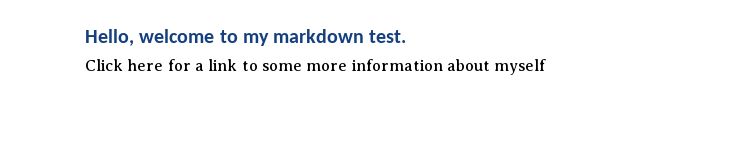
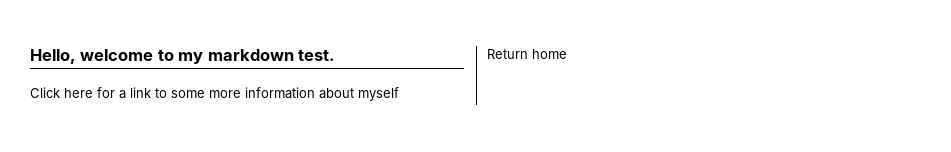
(547, 67) none -> [487,49,567,59] // Return home

